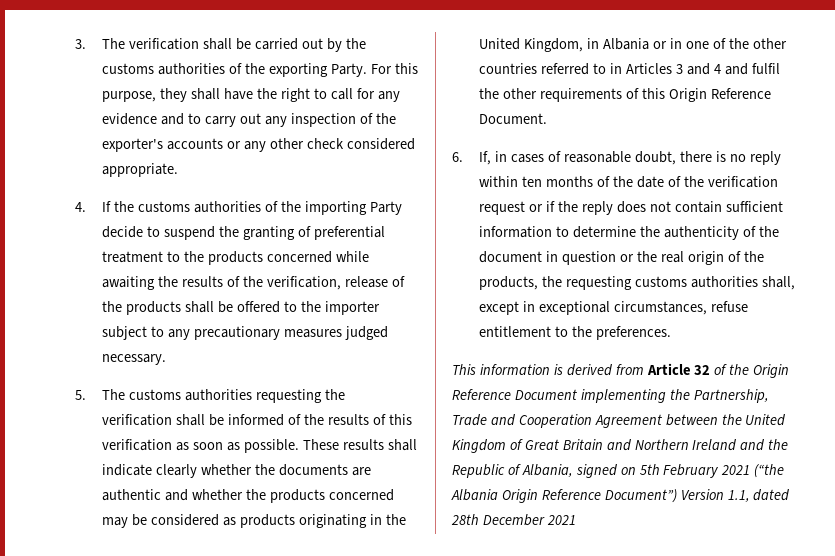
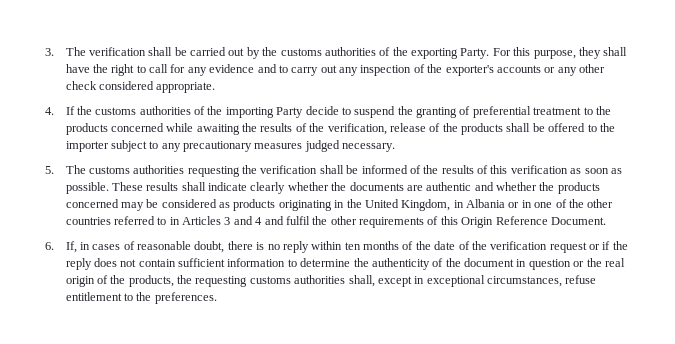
[452,363,790,378] [452,389,769,403] [452,414,786,428] [452,439,789,453] [452,464,785,478] [451,489,790,503] [451,514,576,526] // This information is derived from Article 32 of the Origin Reference Document implementing the Partnership, Trade and Cooperation Agreement between the United Kingdom of Great Britain and Northern Ireland and the Republic of Albania, signed on 5th February 2021 (“the Albania Origin Reference Document”) Version 1.1, dated 28th December 2021 -> (217, 298) none

